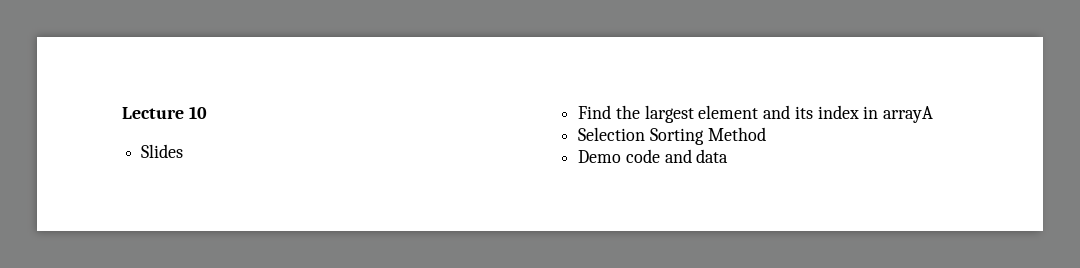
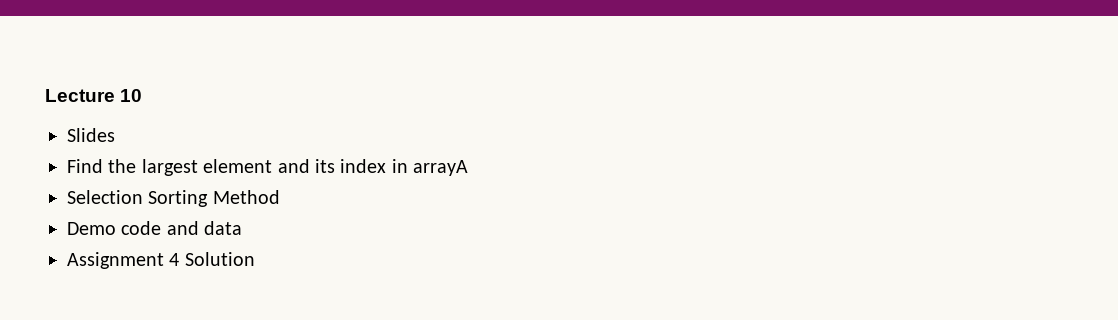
(729, 156) none -> [67,252,255,269] // Assignment 4 Solution

